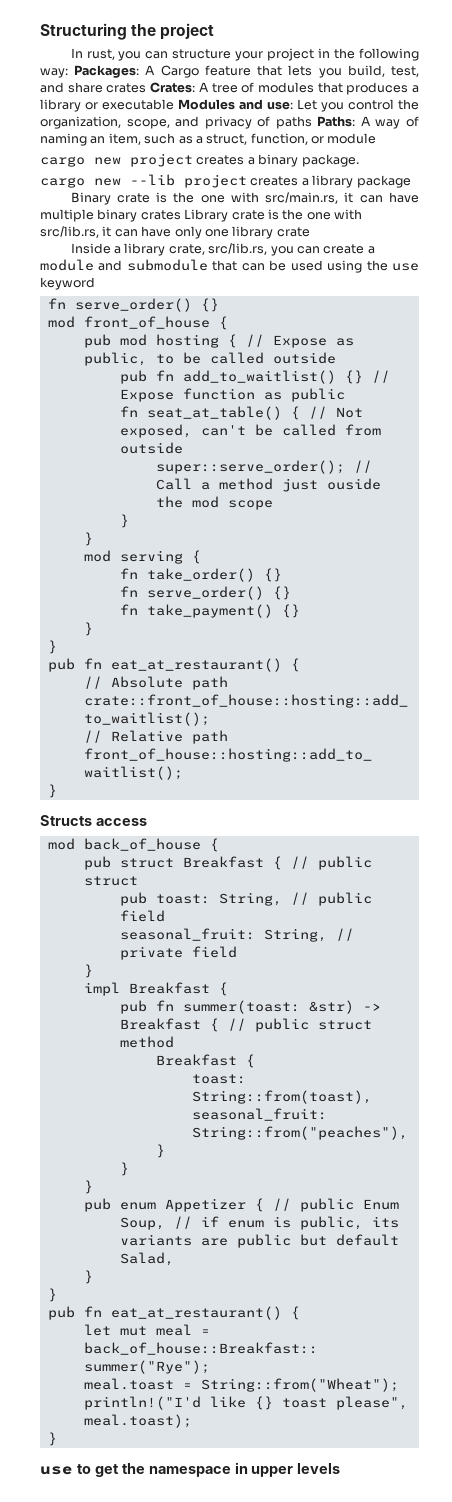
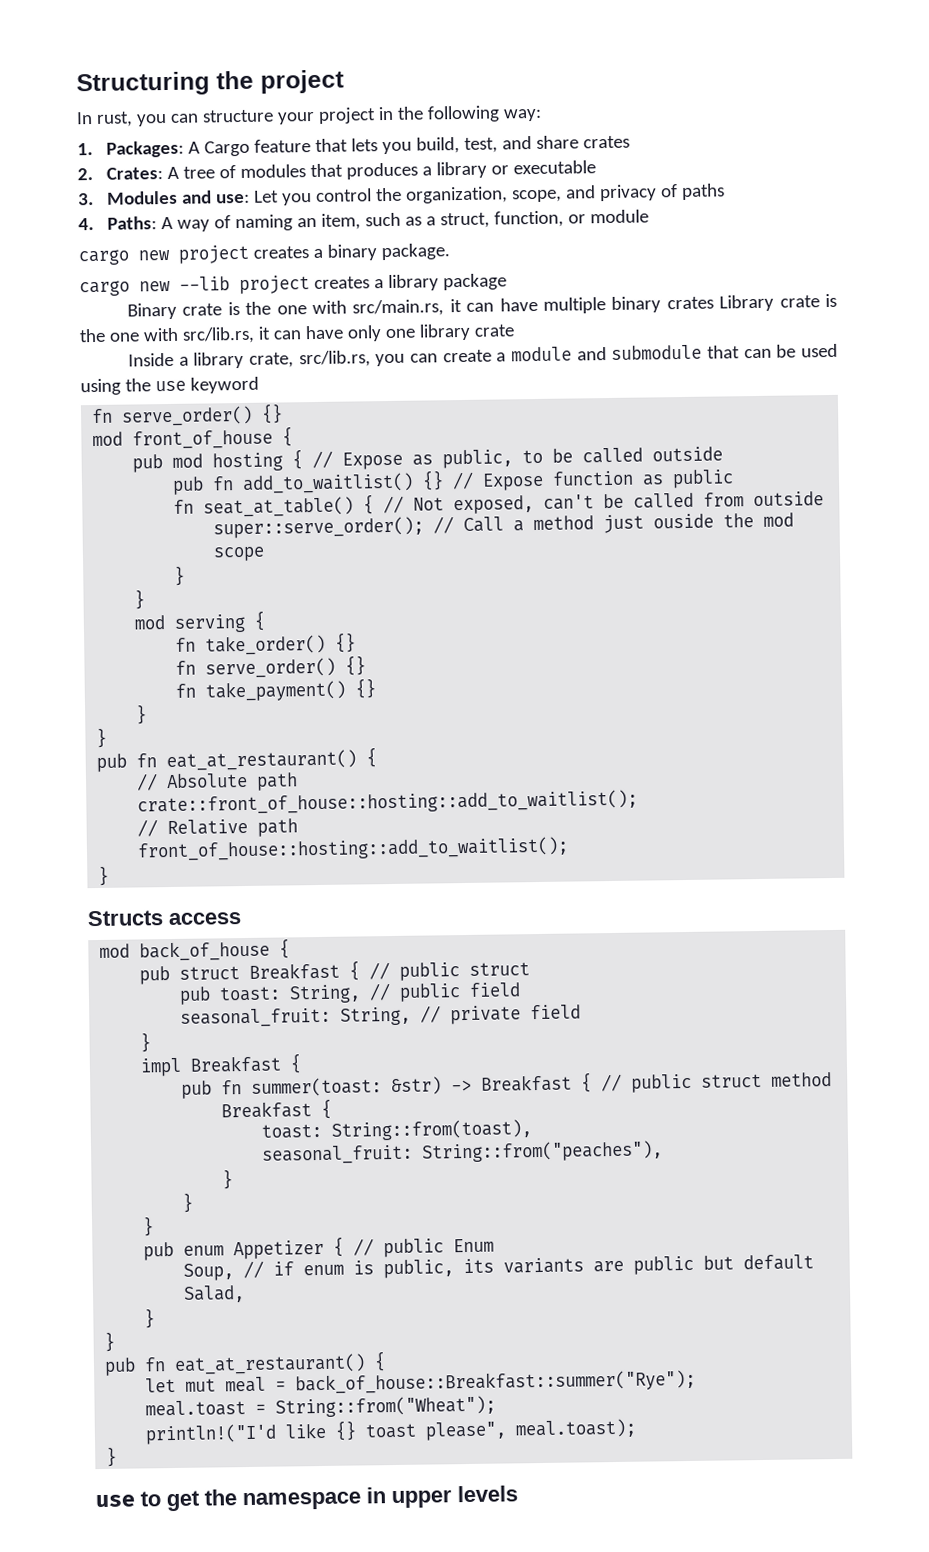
(68, 73) none -> [77,143,93,156] // 1.
(147, 88) none -> [77,168,93,181] // 2.
(174, 104) none -> [78,193,94,206] // 3.
(312, 122) none -> [78,218,94,231] // 4.

